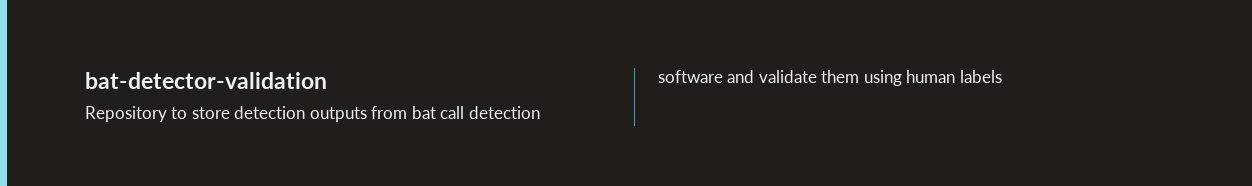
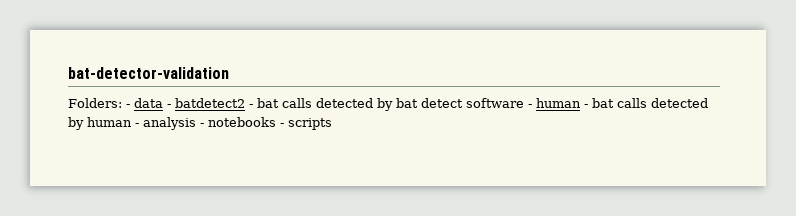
[85,106,540,122] [658,70,1002,86] Repository to store detection outputs from bat call detection software and validate them using human labels -> [68,98,708,111] [68,117,332,130] Folders: - data - batdetect2 - bat calls detected by bat detect software - human - bat calls detected by human - analysis - notebooks - scripts

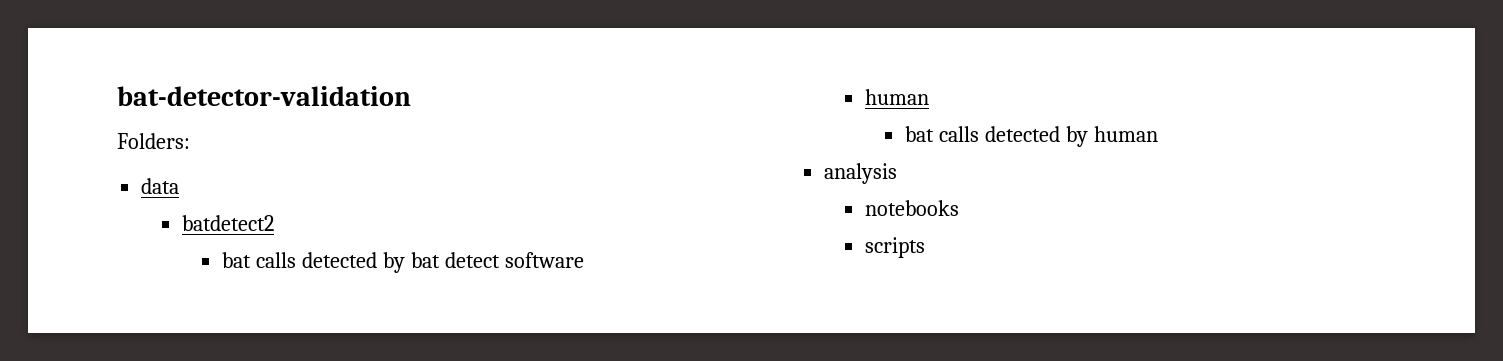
[126,104,130,108] - -> (190, 141) //
[167,104,171,108] - -> (180, 186) //
[249,104,253,108] - -> (274, 223) //
[528,98,588,108] - human - -> [864,89,929,105] // human //
[135,123,139,127] - -> (1158, 134) //
[200,123,204,127] - -> (898, 173) //
[280,123,284,127] - -> (959, 208) //

